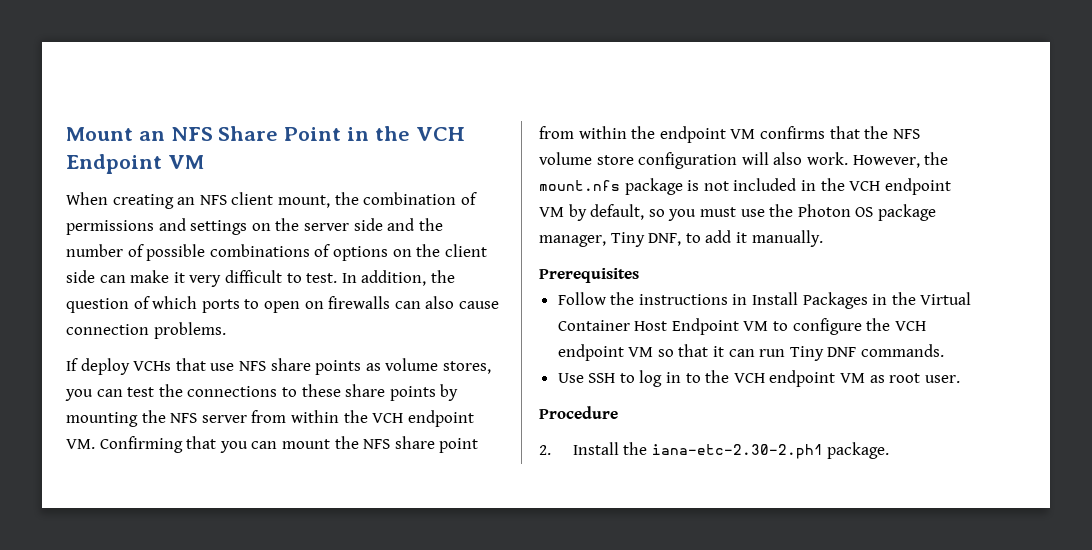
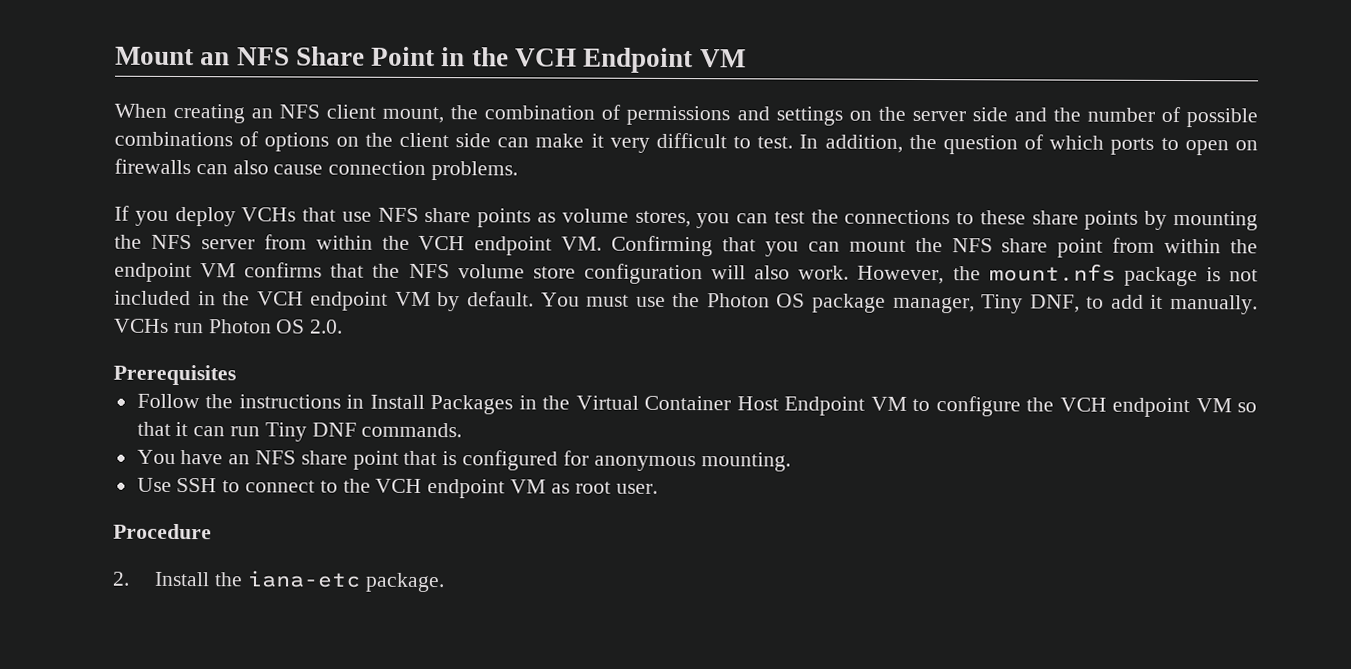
(78, 364) none -> [134,210,169,226] you
[590,204,697,221] default, so you -> [467,291,580,307] default. You
(823, 238) none -> [114,318,344,334] VCHs run Photon OS 2.0.
(945, 350) none -> [136,449,791,472] // You have an NFS share point that is configured for anonymous mounting.
[639,370,682,387] log in -> [245,480,316,493] connect
[651,444,823,459] iana-etc-2.30-2.ph1 -> [247,570,362,588] iana-etc

